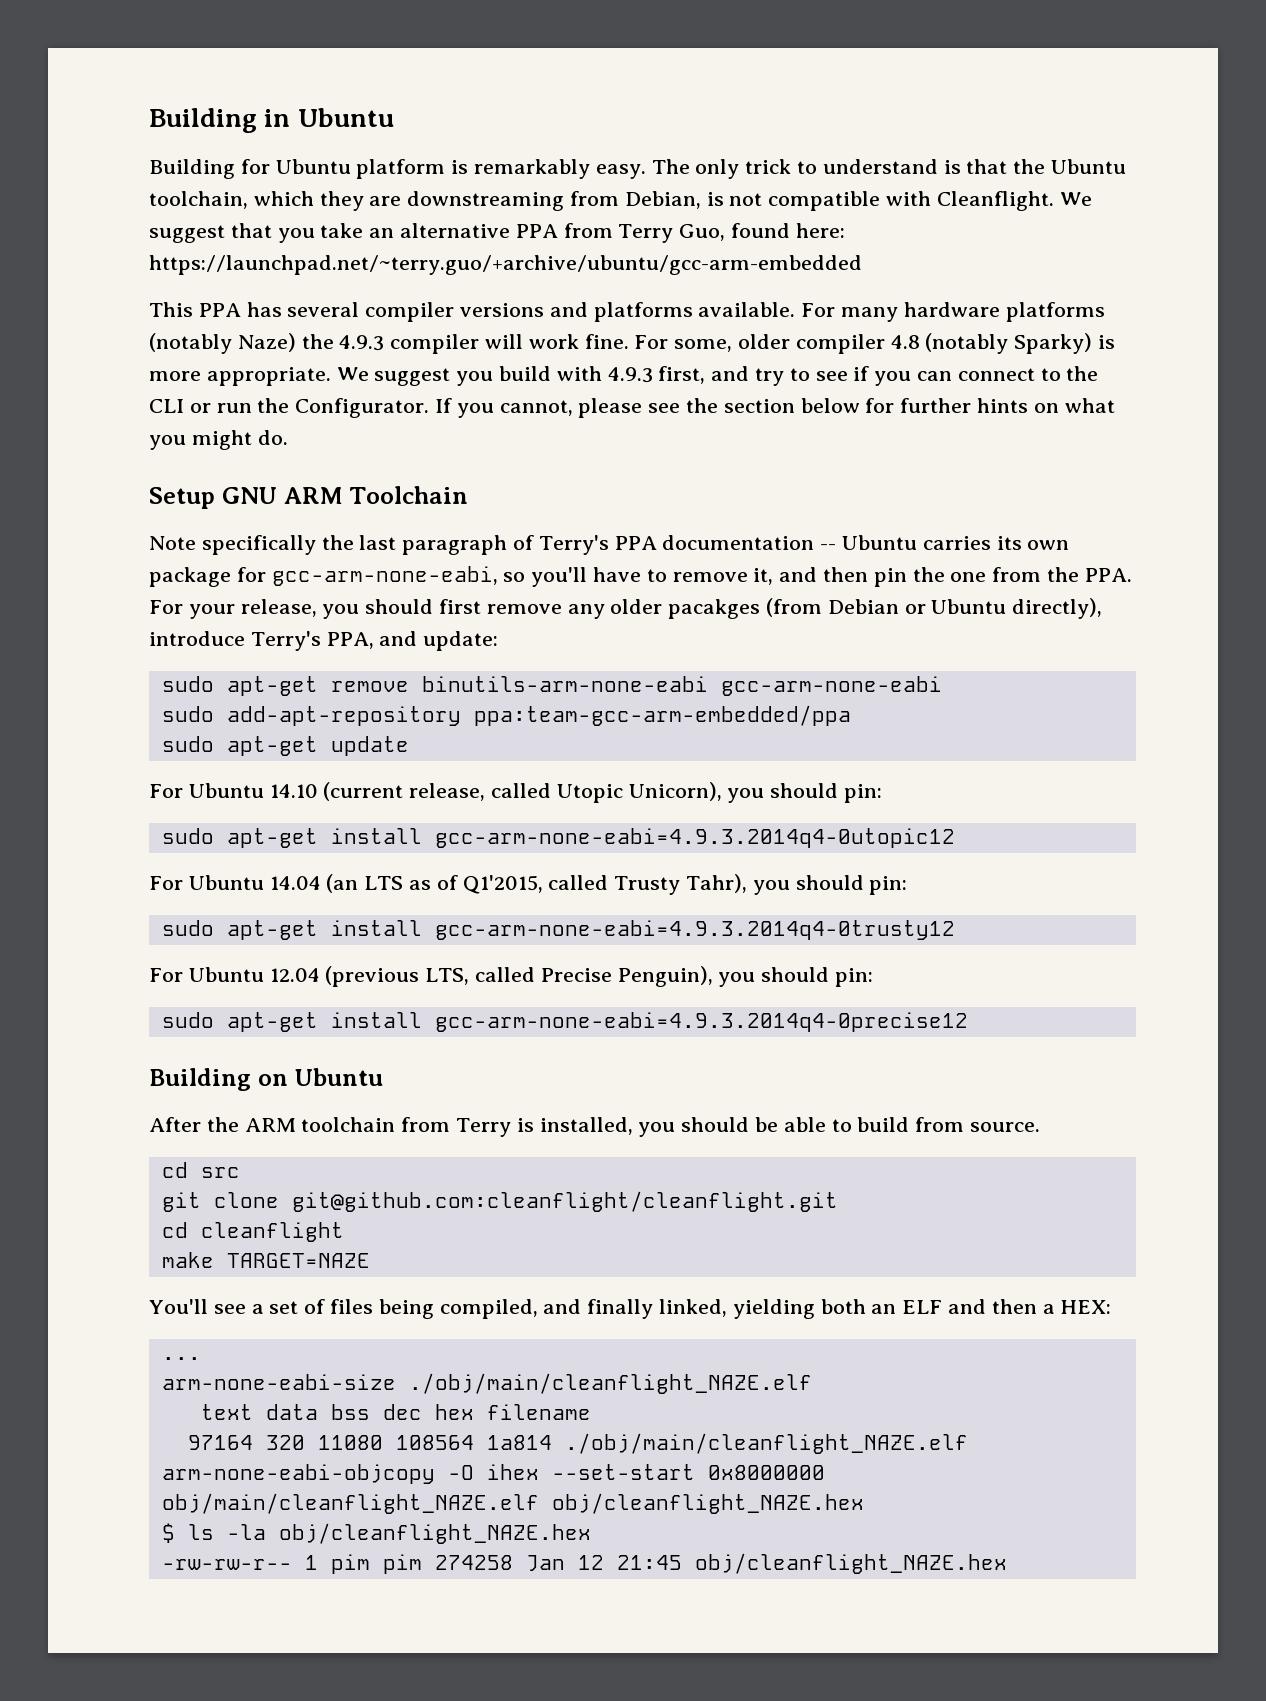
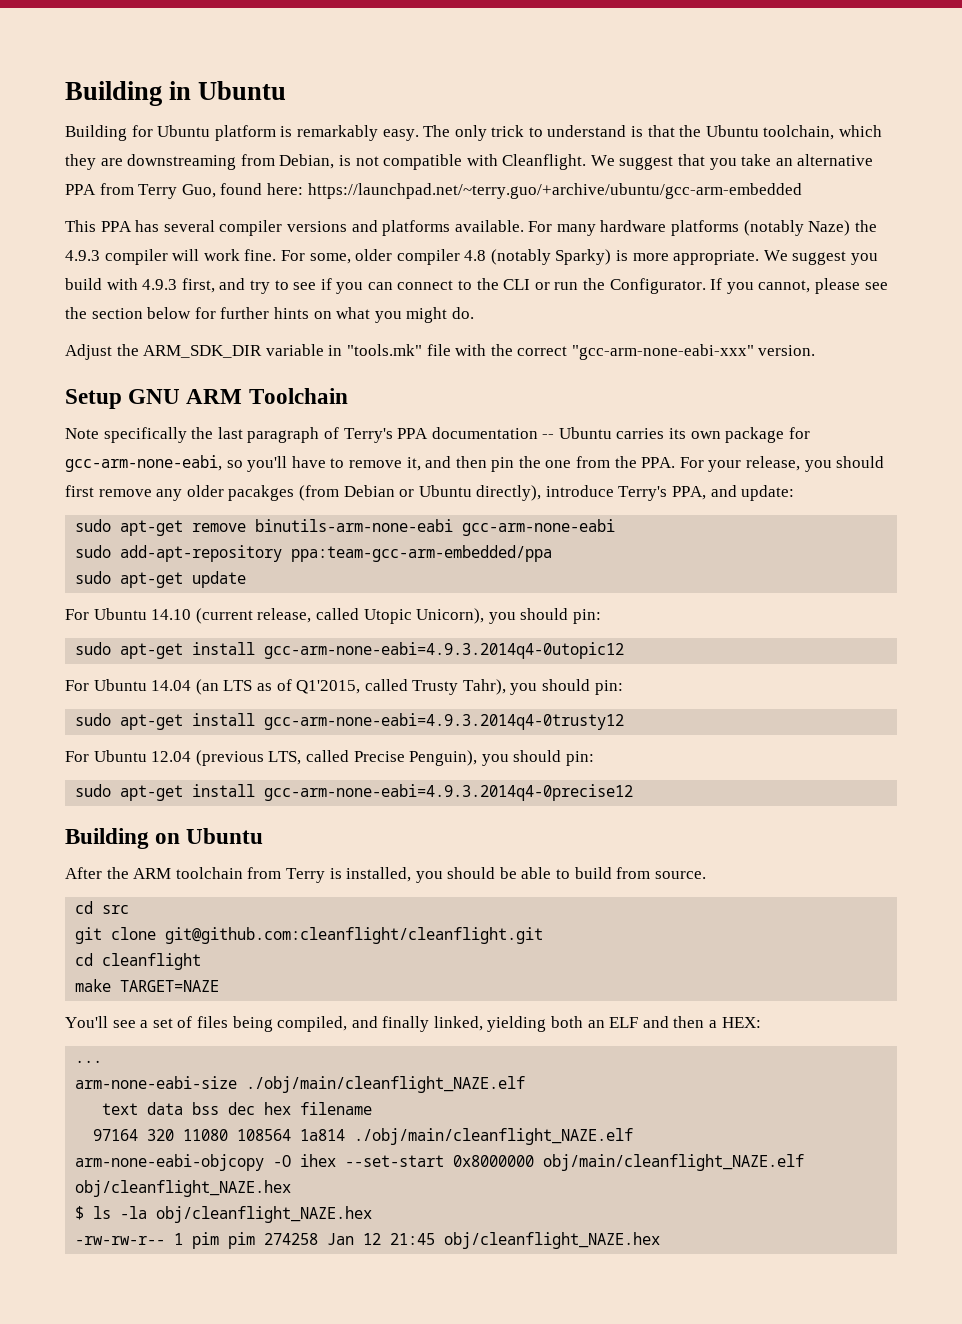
(288, 437) none -> [65,344,816,360] // Adjust the ARM_SDK_DIR variable in "tools.mk" file with the correct "gcc-arm-none-eabi-xxx" version.

